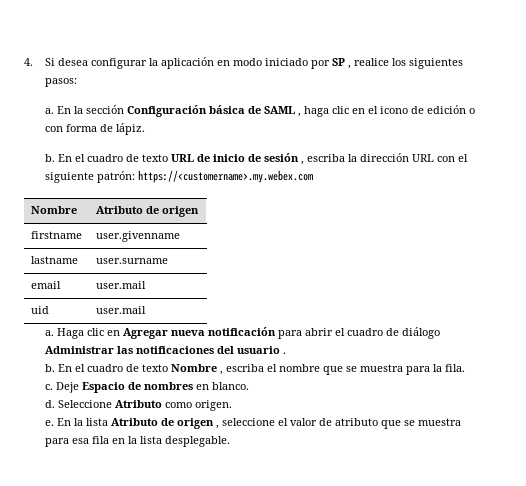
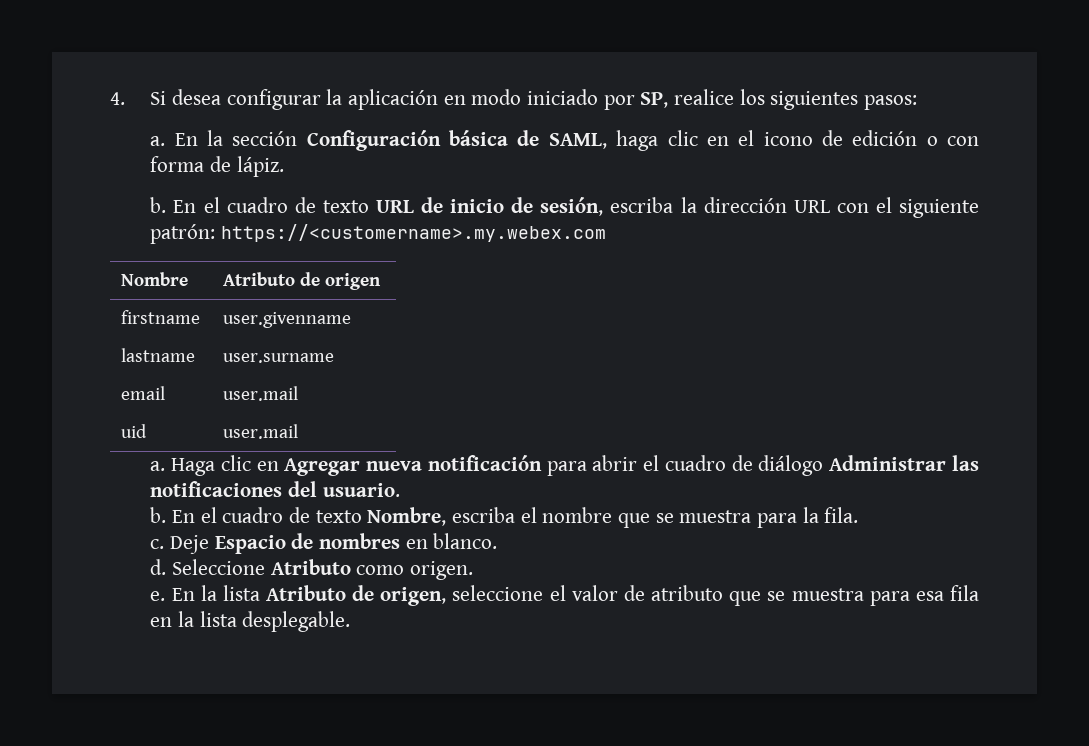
[331,58,351,69] SP , -> [640,92,669,108] SP,
[263,106,301,117] SAML , -> [548,133,607,149] SAML,
[263,153,304,165] sesión , -> [540,197,604,216] sesión,
[236,346,286,354] [44,364,223,375] usuario . // b. En el cuadro de texto Nombre , -> [322,483,400,497] [150,507,447,526] usuario. // b. En el cuadro de texto Nombre,
[176,418,219,429] origen , -> [380,587,447,606] origen,

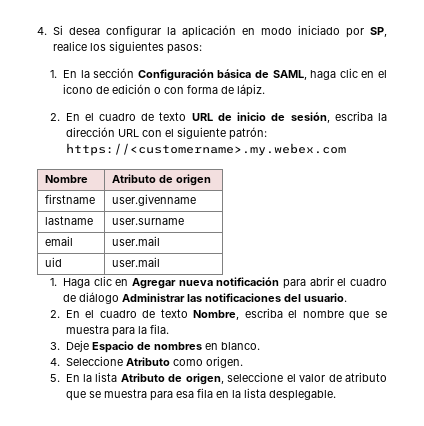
[150,136,166,146] a. -> [50,70,58,78] 1.
[150,197,167,213] b. -> [50,113,61,121] 2.
[150,461,166,471] a. -> [50,278,58,286] 1.
[150,507,167,523] b. -> [50,310,61,318] 2.
[150,539,165,549] c. -> [50,342,61,350] 3.
[150,559,167,575] d. -> [50,358,61,366] 4.
[150,591,166,601] e. -> [50,374,61,382] 5.

